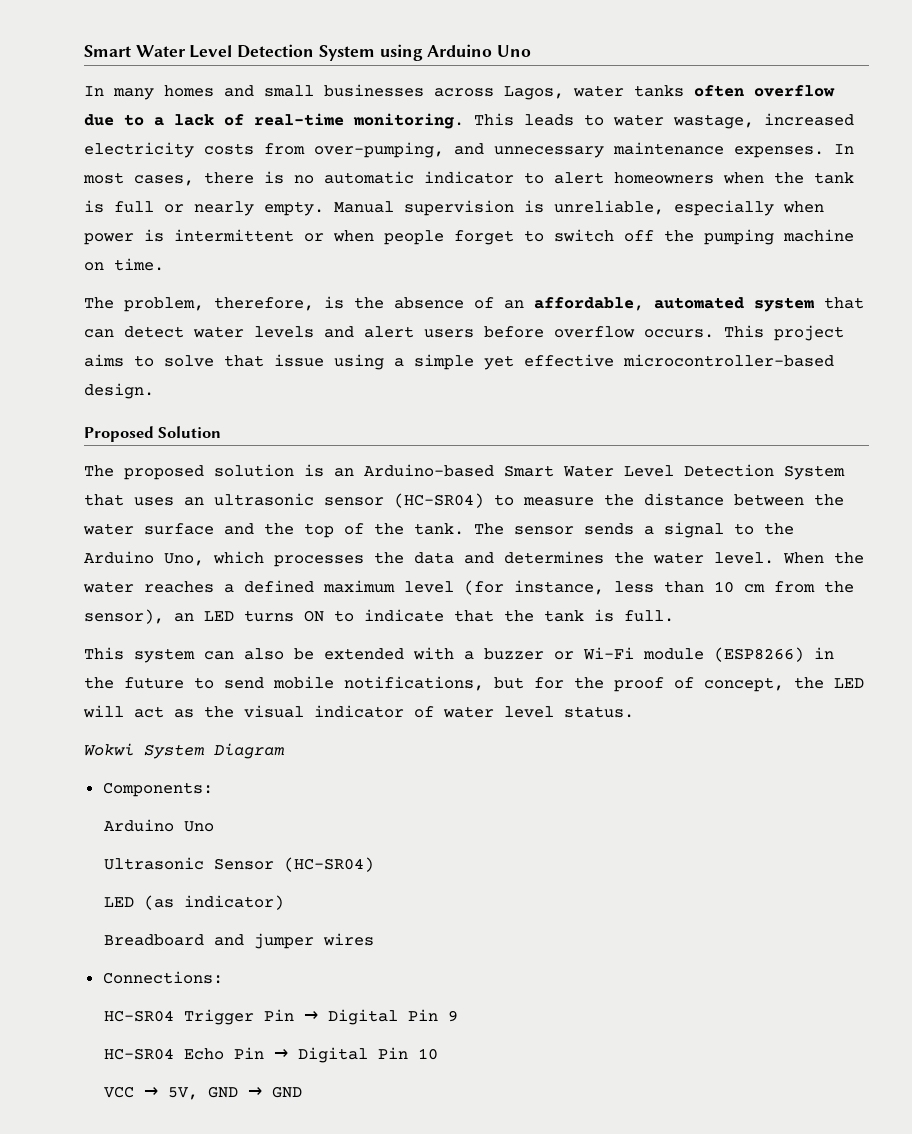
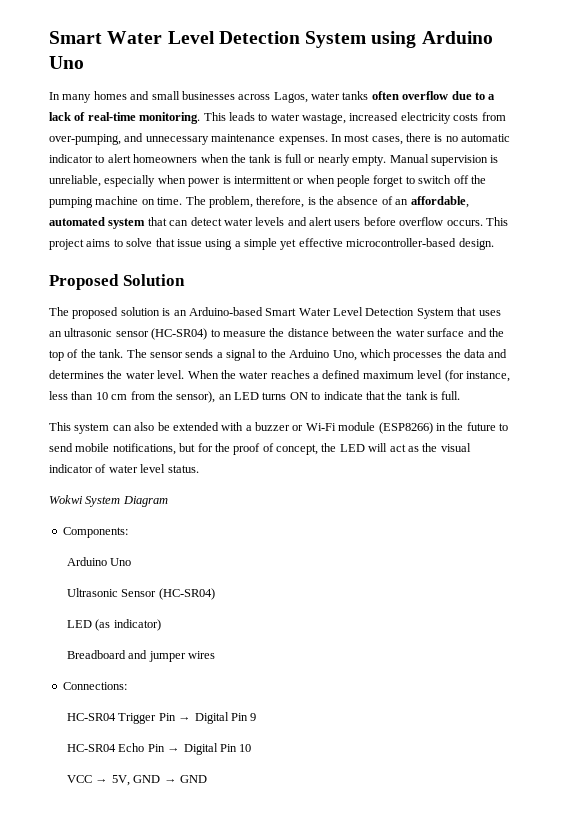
(164, 264) // -> (183, 201) none

